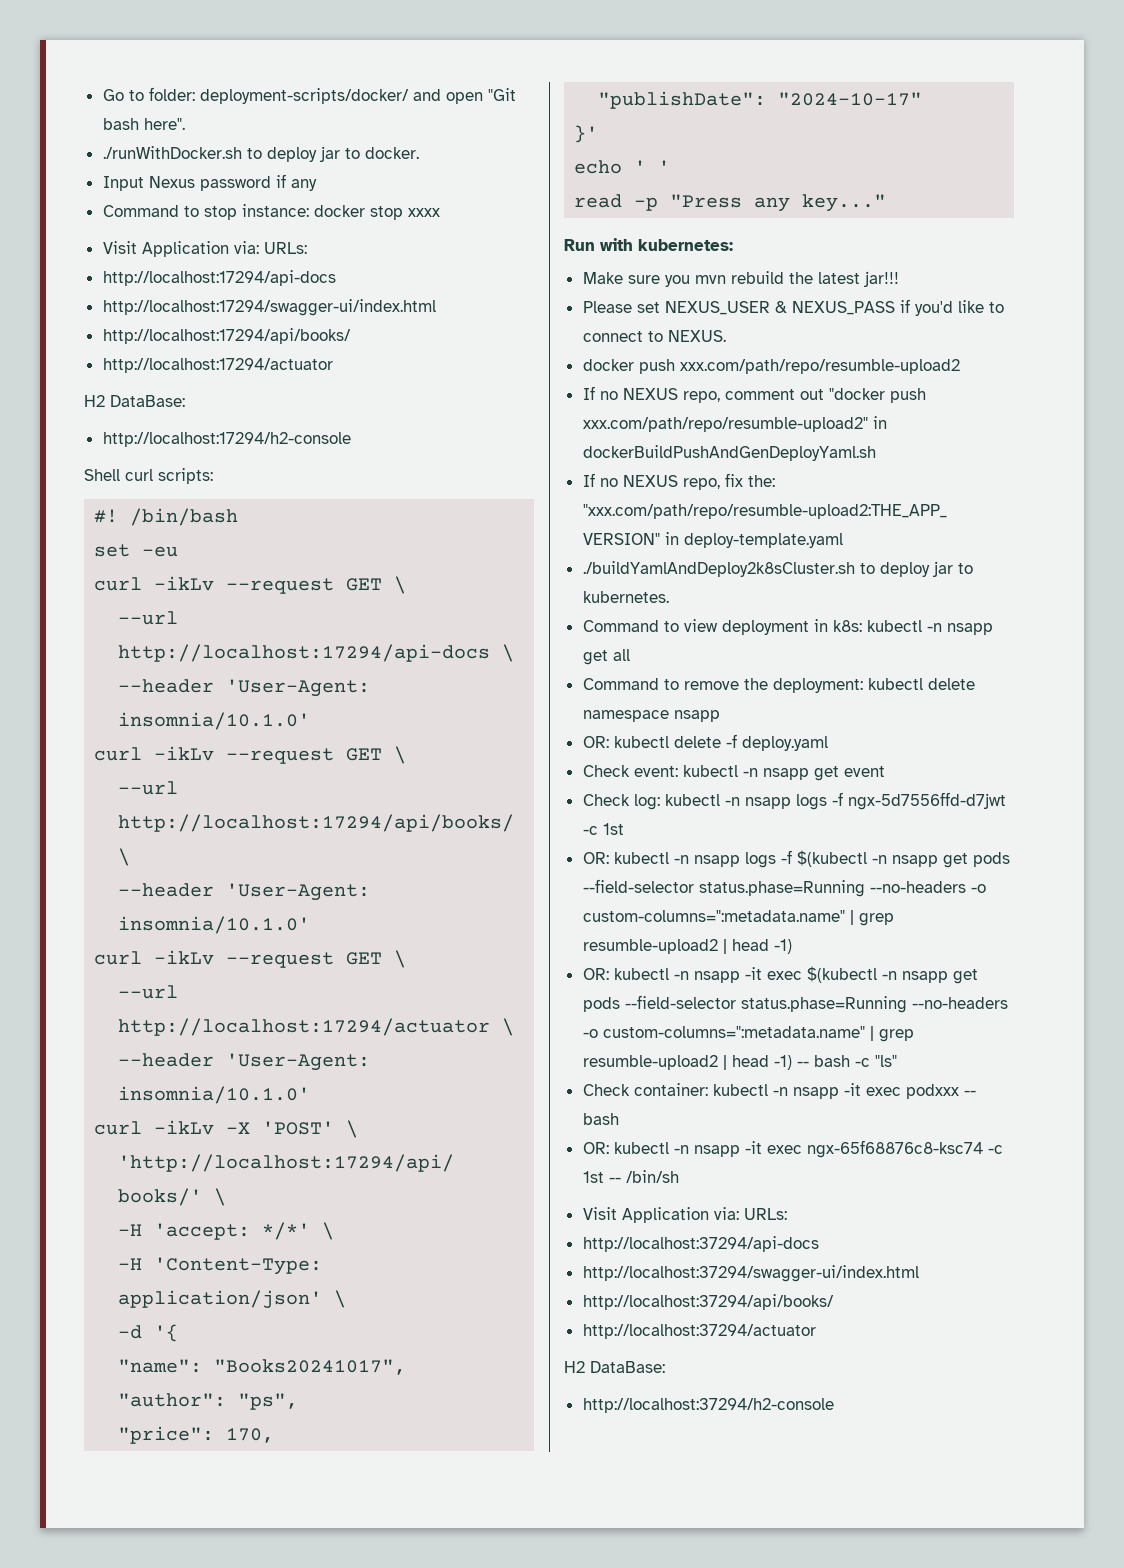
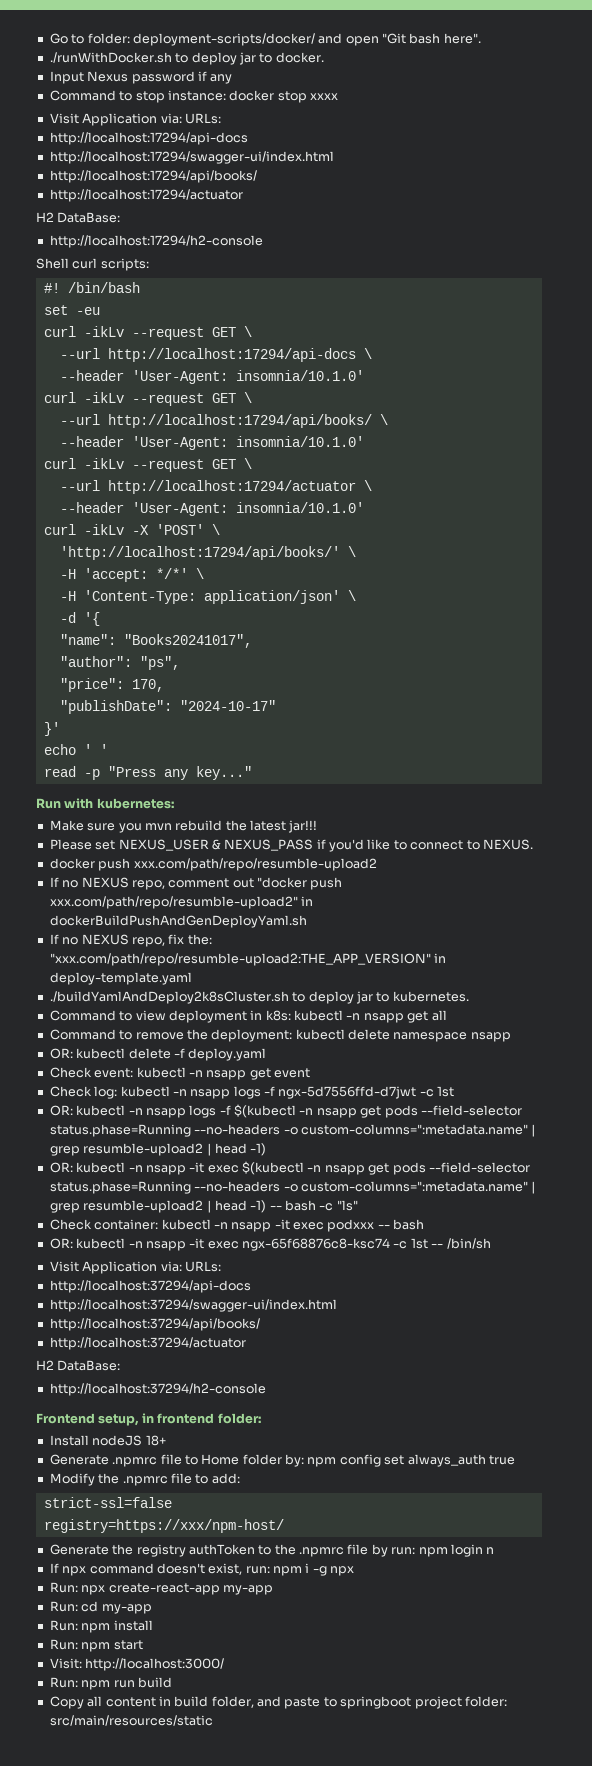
(834, 1405) none -> [36,1413,261,1426] [49,1435,166,1446] [49,1454,515,1467] [49,1473,240,1486] [43,1497,172,1508] [43,1519,284,1533] [49,1544,495,1557] [49,1563,355,1576] [49,1582,273,1595] [49,1601,152,1614] [49,1620,153,1633] [49,1639,143,1652] [49,1658,225,1671] [49,1677,172,1690] [49,1696,507,1709] [49,1715,213,1726] // Frontend setup, in frontend folder: // Install nodeJS 18+ // Generate .npmrc file to Home folder by: npm config set always_auth true // Modify the .npmrc file to add: // strict-ssl=false // registry=https://xxx/npm-host/ // Generate the registry authToken to the .npmrc file by run: npm login n // If npx command doesn't exist, run: npm i -g npx // Run: npx create-react-app my-app // Run: cd my-app // Run: npm install // Run: npm start // Visit: http://localhost:3000/ // Run: npm run build // Copy all content in build folder, and paste to springboot project folder: src/main/resources/static

